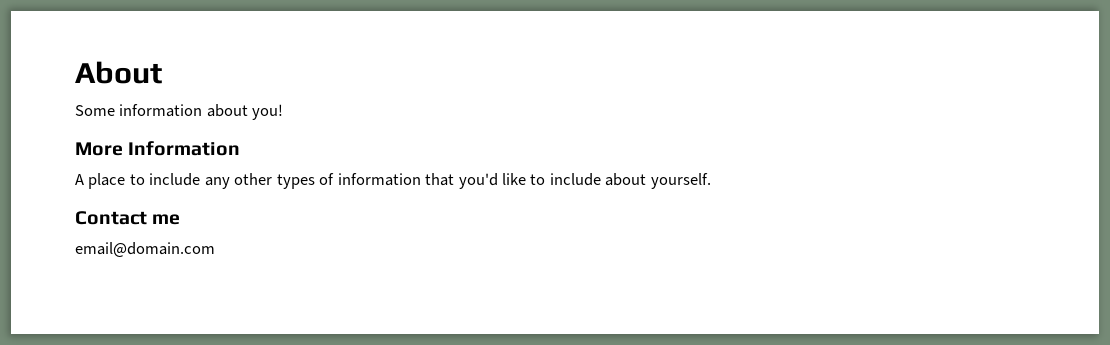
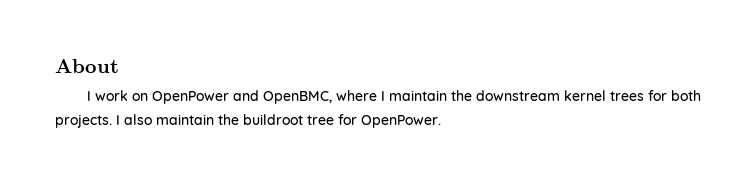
[75,104,284,120] [75,141,241,156] [75,173,711,189] [75,211,181,225] [75,242,215,257] Some information about you! // More Information // A place to include any other types of information that you'd like to include about yourself. // Contact me // email@domain.com -> [87,90,702,104] [55,114,441,128] I work on OpenPower and OpenBMC, where I maintain the downstream kernel trees for both projects. I also maintain the buildroot tree for OpenPower.

